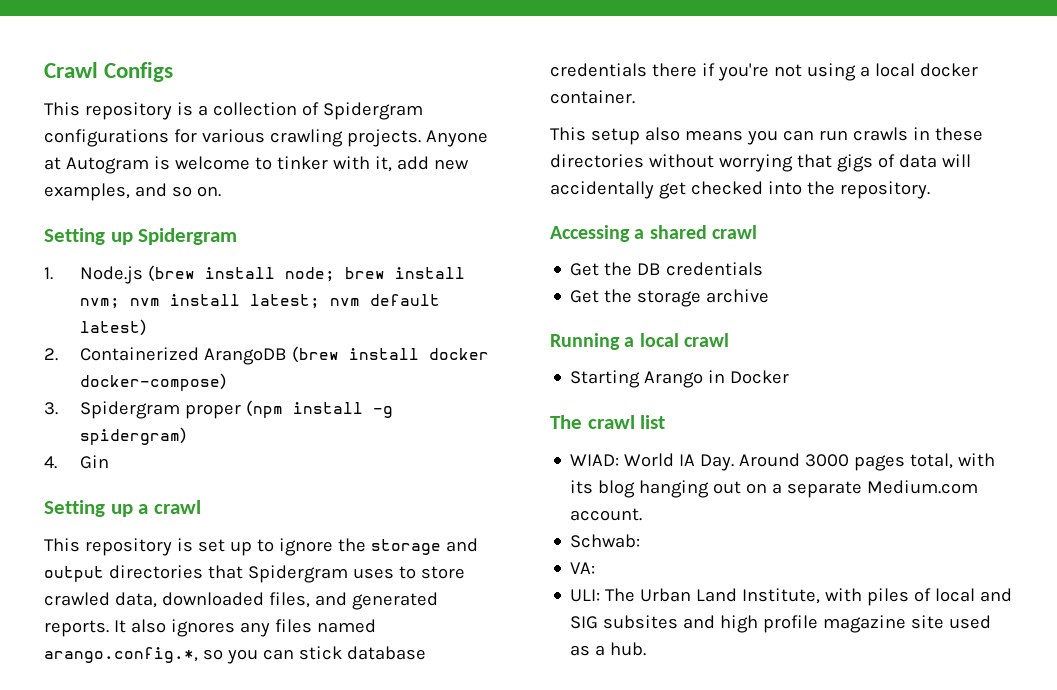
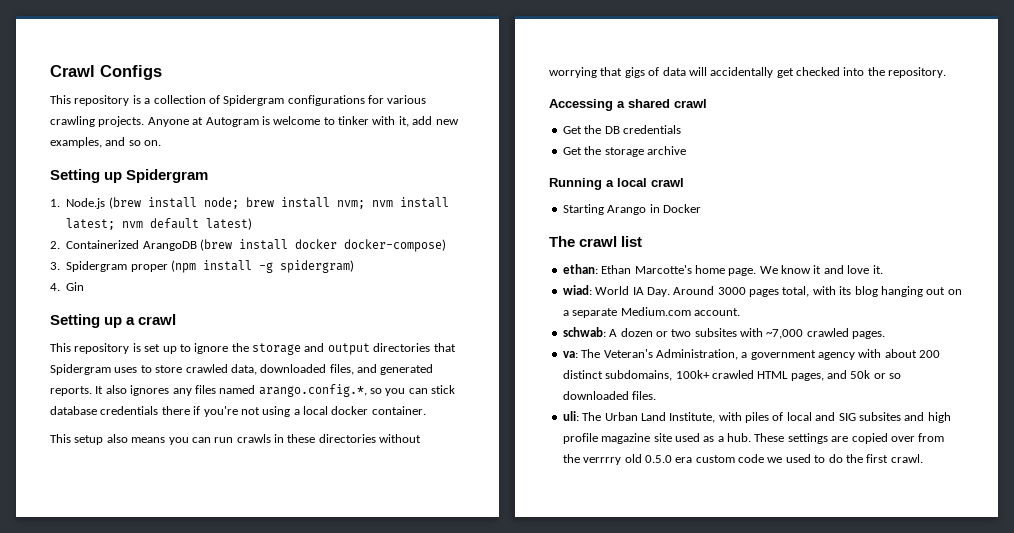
[570,454,620,466] WIAD: -> [562,264,883,276] [562,285,592,295] ethan: Ethan Marcotte's home page. We know it and love it. // wiad:
[570,534,641,548] [570,562,596,574] [570,589,601,602] Schwab: // VA: // ULI: -> [562,327,886,339] [562,349,941,360] [562,370,902,381] [562,391,657,400] [562,411,579,421] schwab: A dozen or two subsites with ~7,000 crawled pages. // va: The Veteran's Administration, a government agency with about 200 distinct subdomains, 100k+ crawled HTML pages, and 50k or so downloaded files. // uli:
(647, 649) none -> [754,433,945,444] [562,454,923,465] These settings are copied over from the verrrry old 0.5.0 era custom code we used to do the first crawl.

